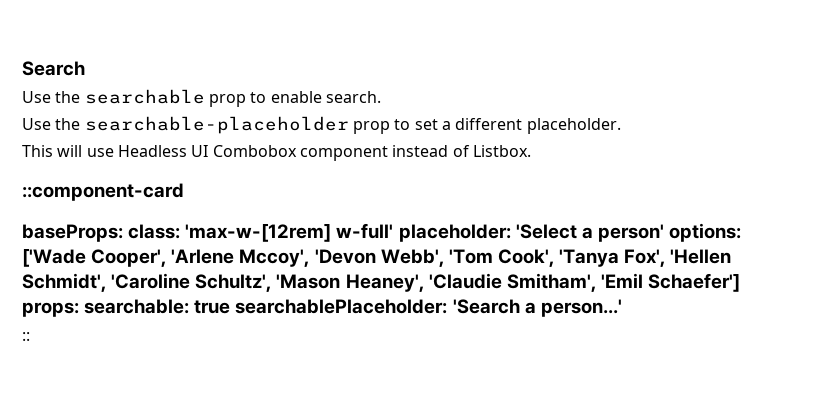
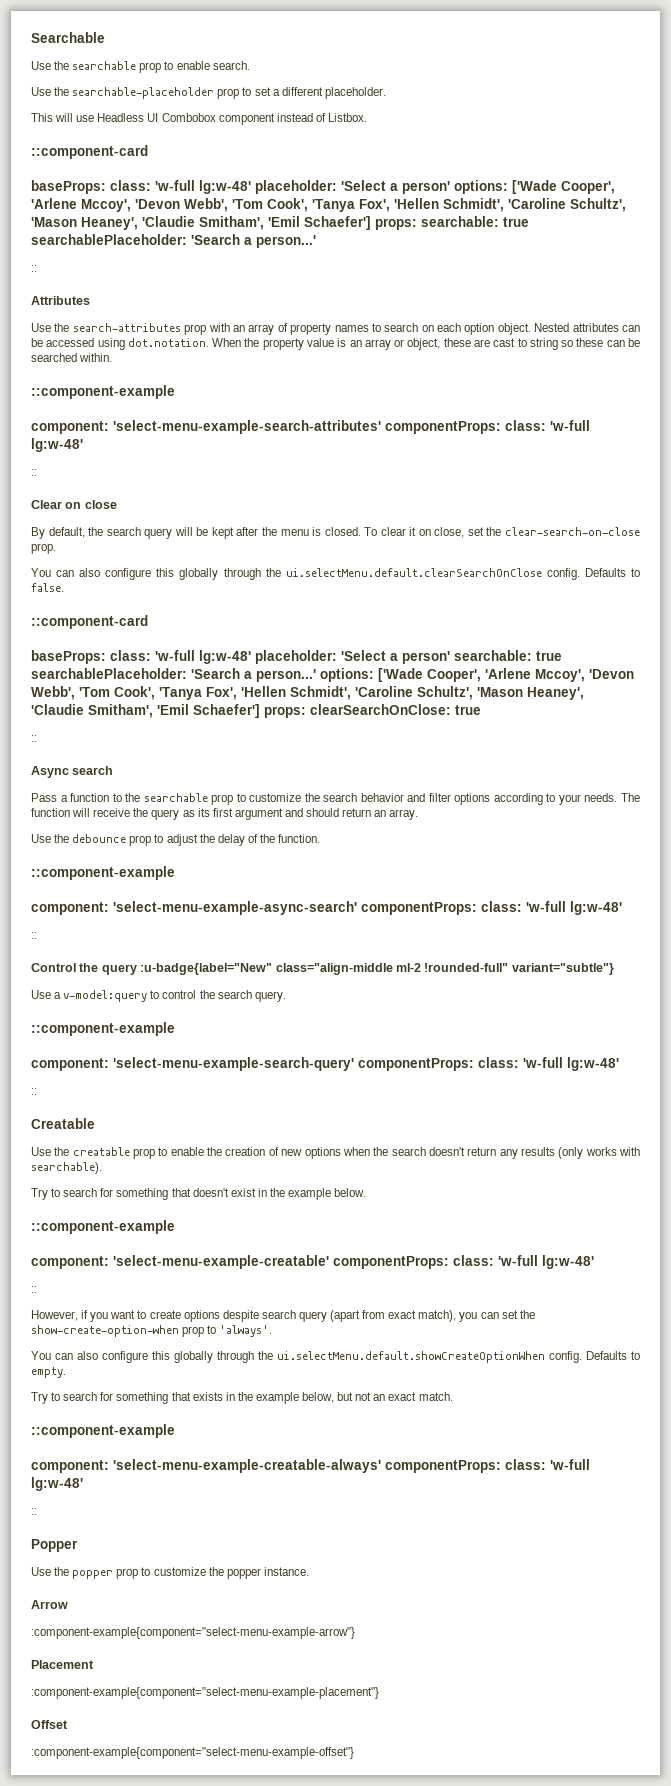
[22,61,85,76] Search -> [31,32,105,43] Searchable
[185,223,394,242] 'max-w-[12rem] w-full' -> [155,180,251,194] 'w-full lg:w-48'
(30, 336) none -> [31,296,90,305] [31,323,641,335] [31,338,640,350] [31,353,113,362] [31,385,175,399] [31,420,590,434] [31,438,83,452] [31,469,37,476] [31,500,117,509] [31,527,641,539] [31,543,56,554] [31,568,640,580] [31,583,64,592] [31,615,148,629] [31,650,562,664] [31,668,634,682] [31,686,584,700] [31,704,481,718] [31,735,37,742] [31,766,114,778] [31,793,640,805] [31,808,419,820] [31,834,321,846] [31,866,175,880] [31,901,622,915] [31,932,37,939] [31,963,614,975] [31,990,286,1002] [31,1022,175,1036] [31,1057,619,1071] [31,1088,37,1095] [31,1118,95,1129] [31,1147,641,1159] [31,1162,102,1174] [31,1188,367,1200] [31,1220,175,1234] [31,1255,594,1269] [31,1286,37,1293] [31,1310,535,1322] [31,1325,273,1337] [31,1351,640,1363] [31,1367,66,1378] [31,1392,453,1404] [31,1424,175,1438] [31,1459,590,1473] [31,1477,83,1491] [31,1508,37,1515] [31,1539,78,1552] [31,1567,309,1579] [31,1600,68,1609] [31,1627,355,1639] [31,1660,94,1669] [31,1687,379,1699] [31,1720,68,1729] [31,1747,354,1759] // Attributes // Use the search-attributes prop with an array of property names to search on each option object. Nested attributes can be accessed using dot.notation. When the property value is an array or object, these are cast to string so these can be searched within. // ::component-example // component: 'select-menu-example-search-attributes' componentProps: class: 'w-full lg:w-48' // :: // Clear on close // By default, the search query will be kept after the menu is closed. To clear it on close, set the clear-search-on-close prop. // You can also configure this globally through the ui.selectMenu.default.clearSearchOnClose config. Defaults to false. // ::component-card // baseProps: class: 'w-full lg:w-48' placeholder: 'Select a person' searchable: true searchablePlaceholder: 'Search a person...' options: ['Wade Cooper', 'Arlene Mccoy', 'Devon Webb', 'Tom Cook', 'Tanya Fox', 'Hellen Schmidt', 'Caroline Schultz', 'Mason Heaney', 'Claudie Smitham', 'Emil Schaefer'] props: clearSearchOnClose: true // :: // Async search // Pass a function to the searchable prop to customize the search behavior and filter options according to your needs. The function will receive the query as its first argument and should return an array. // Use the debounce prop to adjust the delay of the function. // ::component-example // component: 'select-menu-example-async-search' componentProps: class: 'w-full lg:w-48' // :: // Control the query :u-badge{label="New" class="align-middle ml-2 !rounded-full" variant="subtle"} // Use a v-model:query to control the search query. // ::component-example // component: 'select-menu-example-search-query' componentProps: class: 'w-full lg:w-48' // :: // Creatable // Use the creatable prop to enable the creation of new options when the search doesn't return any results (only works with searchable). // Try to search for something that doesn't exist in the example below. // ::component-example // component: 'select-menu-example-creatable' componentProps: class: 'w-full lg:w-48' // :: // However, if you want to create options despite search query (apart from exact match), you can set the show-create-option-when prop to 'always'. // You can also configure this globally through the ui.selectMenu.default.showCreateOptionWhen config. Defaults to empty. // Try to search for something that exists in the example below, but not an exact match. // ::component-example // component: 'select-menu-example-creatable-always' componentProps: class: 'w-full lg:w-48' // :: // Popper // Use the popper prop to customize the popper instance. // Arrow // :component-example{component="select-menu-example-arrow"} // Placement // :component-example{component="select-menu-example-placement"} // Offset // :component-example{component="select-menu-example-offset"}

